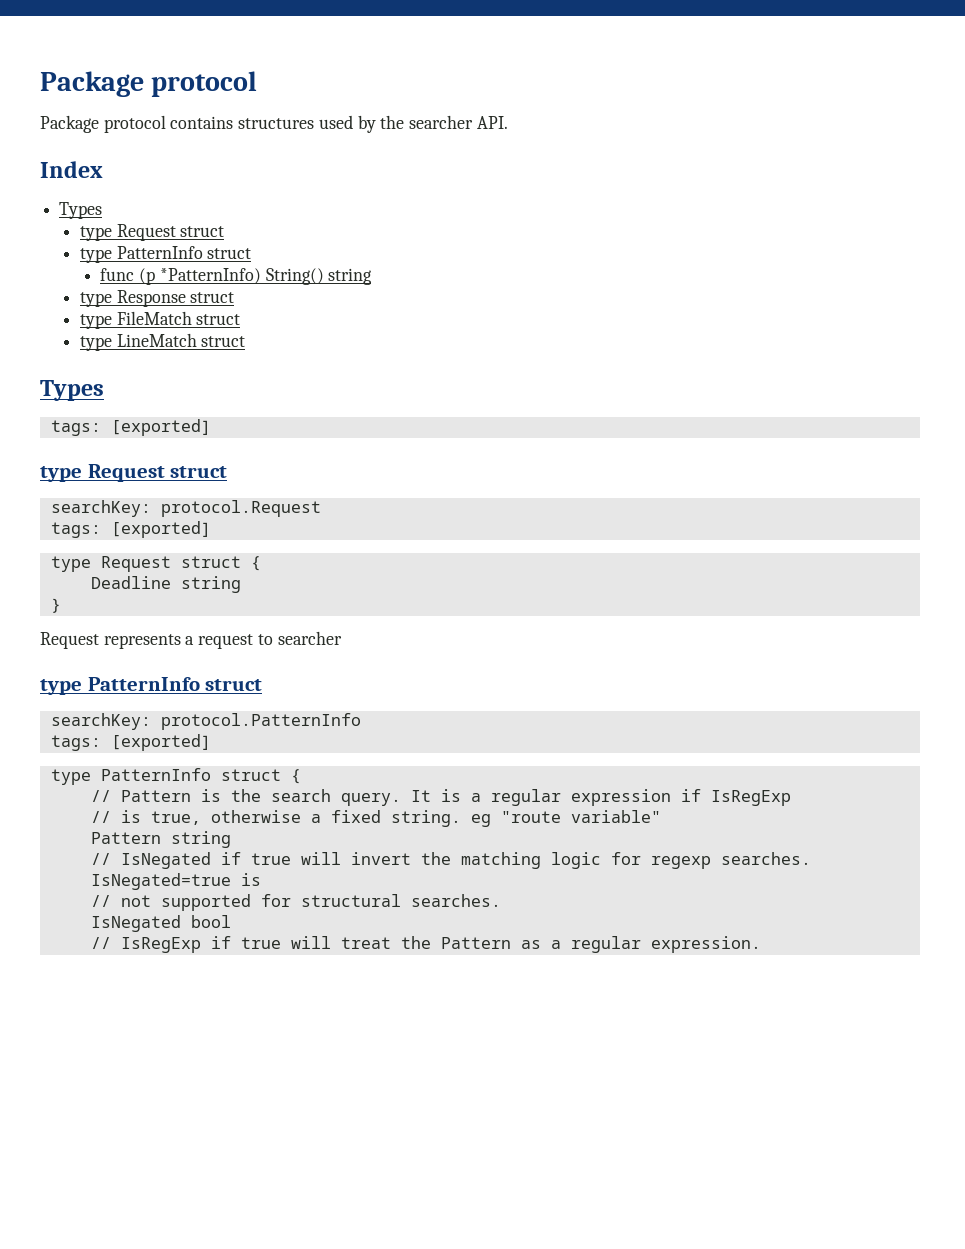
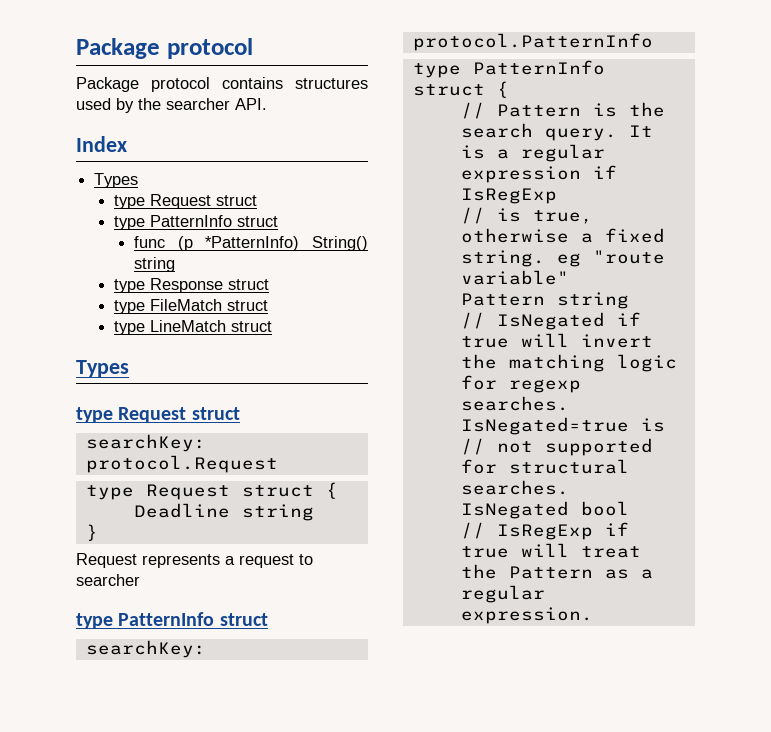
[50,419,211,436] // tags: [exported] -> (129, 368) none
[50,521,211,538] // tags: [exported] -> (278, 464) none
[50,734,211,751] // tags: [exported] -> (653, 42) none

